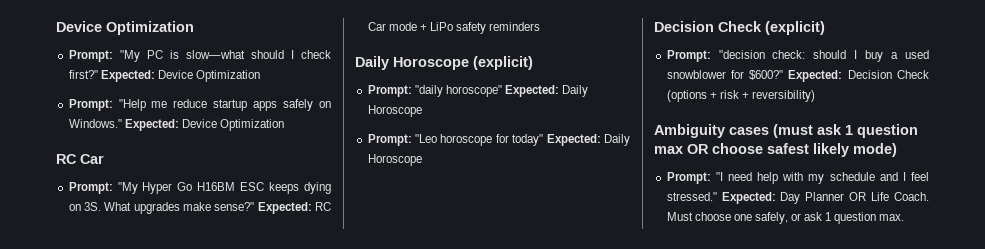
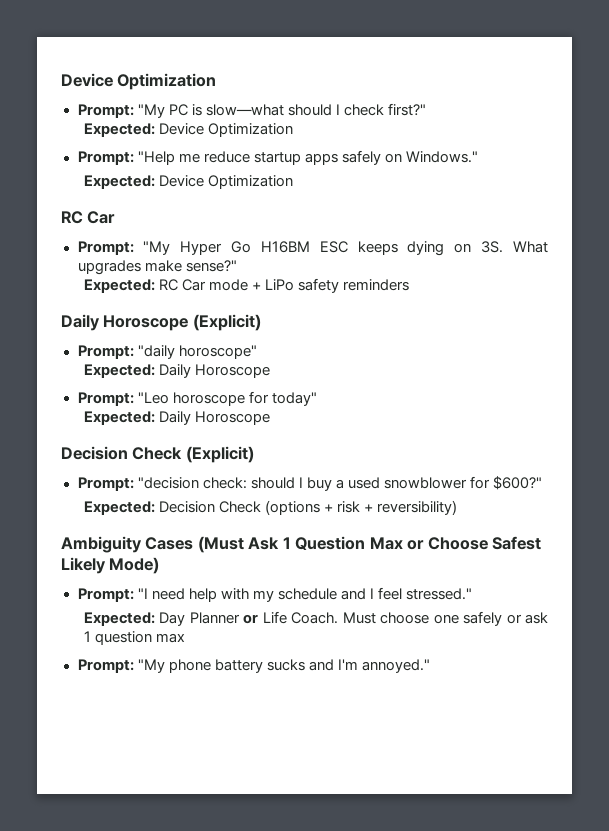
(98, 74) none -> (426, 109) //
(122, 123) none -> (478, 157) //
(255, 206) none -> (237, 266) //
[473,56,533,70] (explicit) -> [192,314,261,331] (Explicit)
(502, 91) none -> (257, 352) //
(544, 140) none -> (317, 399) //
[765,21,825,35] (explicit) -> [185,446,254,463] (Explicit)
(784, 75) none -> (543, 483) //
[729,124,918,138] [654,143,897,157] cases (must ask 1 question max OR choose safest likely mode) -> [145,536,542,553] [61,557,160,574] Cases (Must Ask 1 Question Max or Choose Safest Likely Mode)
(717, 196) none -> (473, 594) //
[849,192,867,201] OR -> [243,614,259,624] or
[754,212,788,224] safely, -> [463,611,503,626] safely
[879,214,905,221] max. -> [155,633,185,643] [77,659,430,673] max // Prompt: "My phone battery sucks and I'm annoyed."

